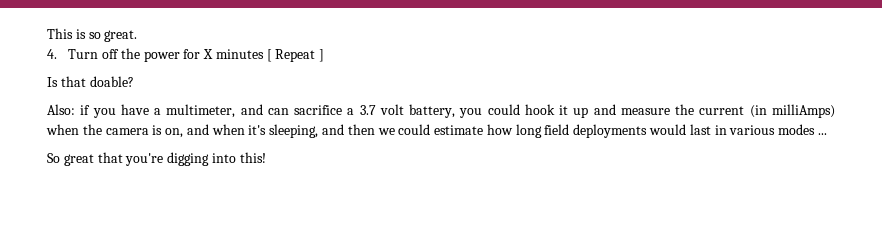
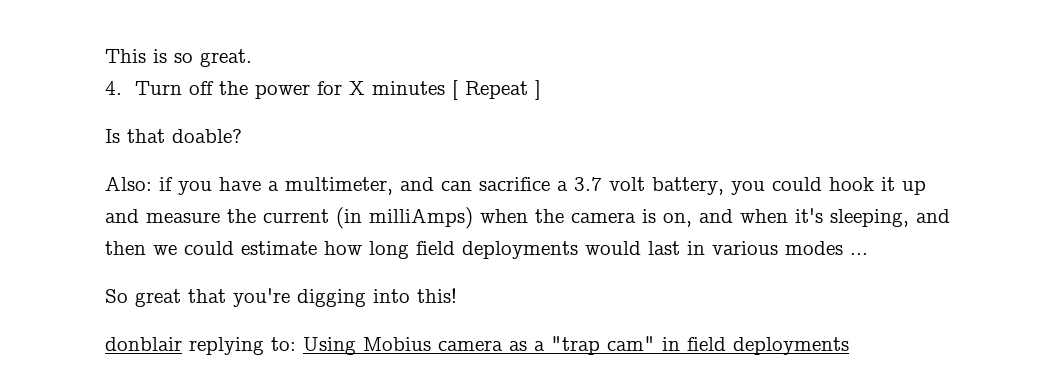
(266, 157) none -> [105,336,849,355] // donblair replying to: Using Mobius camera as a "trap cam" in field deployments

